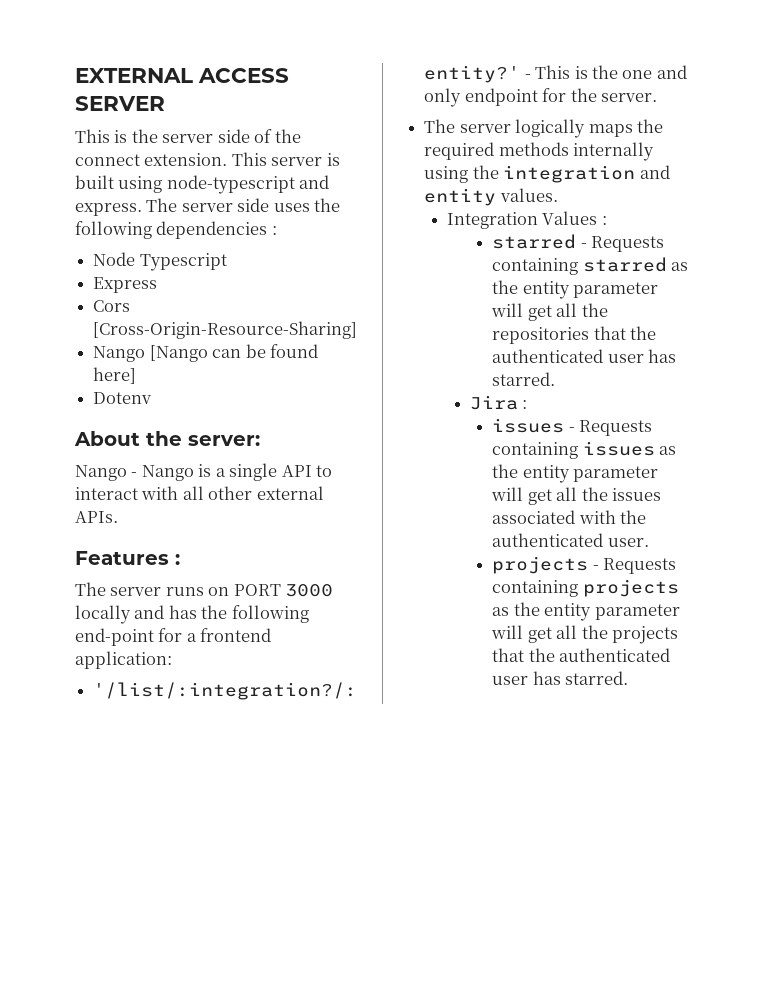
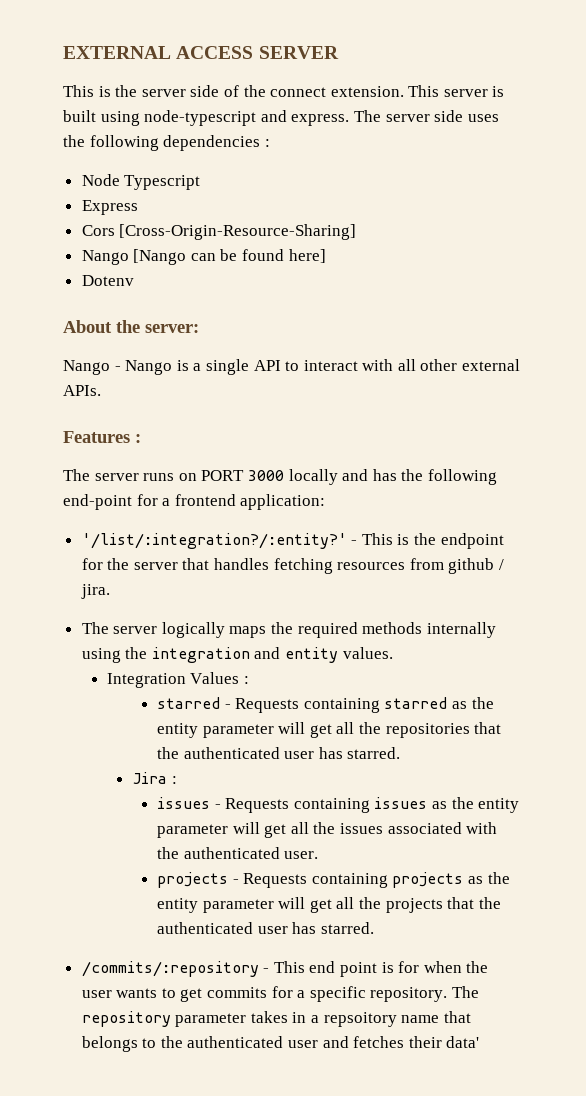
[622,65,687,79] [424,88,657,107] one and only endpoint for the server. -> [440,533,504,549] [81,558,505,574] [80,584,110,599] endpoint for the server that handles fetching resources from github / jira.
(629, 678) none -> [81,961,489,977] [81,986,480,1002] [81,1011,471,1027] [81,1036,480,1052] // /commits/:repository - This end point is for when the user wants to get commits for a specific repository. The repository parameter takes in a repsoitory name that belongs to the authenticated user and fetches their data'

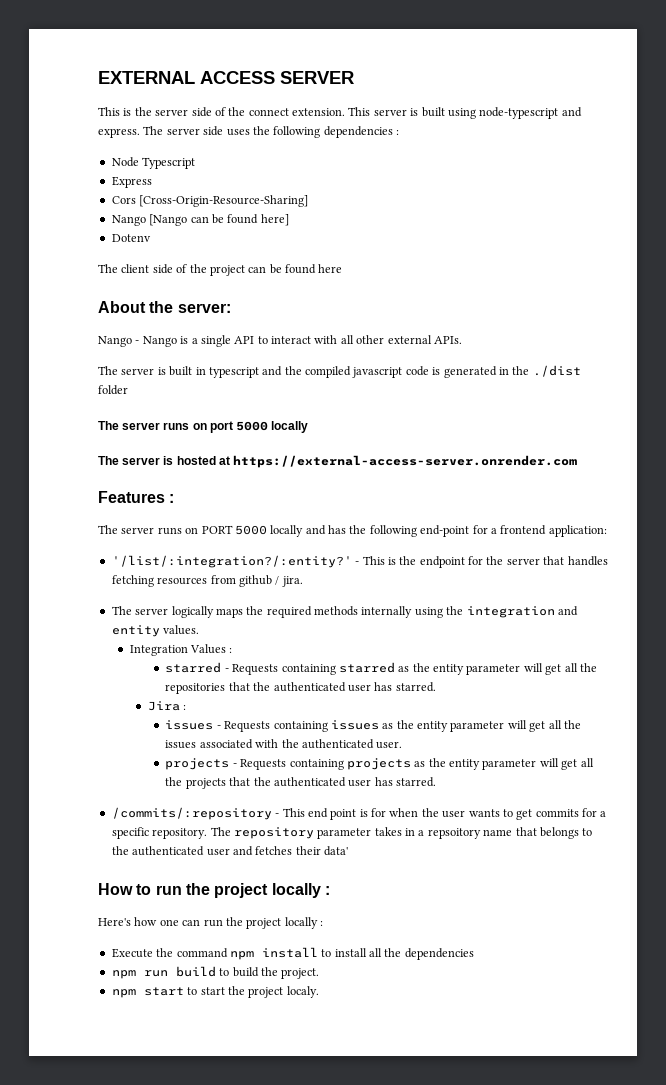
(134, 280) none -> [98,264,343,276] // The client side of the project can be found here
(101, 390) none -> [98,365,581,378] [98,385,128,395] [98,421,309,433] [98,455,578,468] // The server is built in typescript and the compiled javascript code is generated in the ./dist folder // The server runs on port 5000 locally // The server is hosted at https://external-access-server.onrender.com
[247,470,284,481] 3000 -> [234,525,267,535] 5000
(480, 1042) none -> [98,883,330,898] [98,917,323,929] [111,947,474,960] [111,966,320,979] [111,986,319,998] // How to run the project locally : // Here's how one can run the project locally : // Execute the command npm install to install all the dependencies // npm run build to build the project. // npm start to start the project localy.

